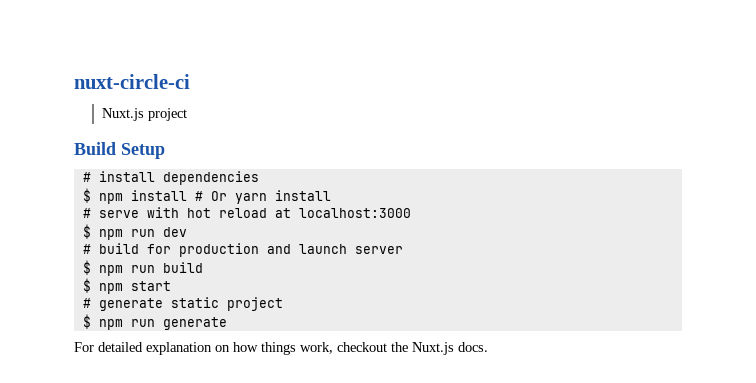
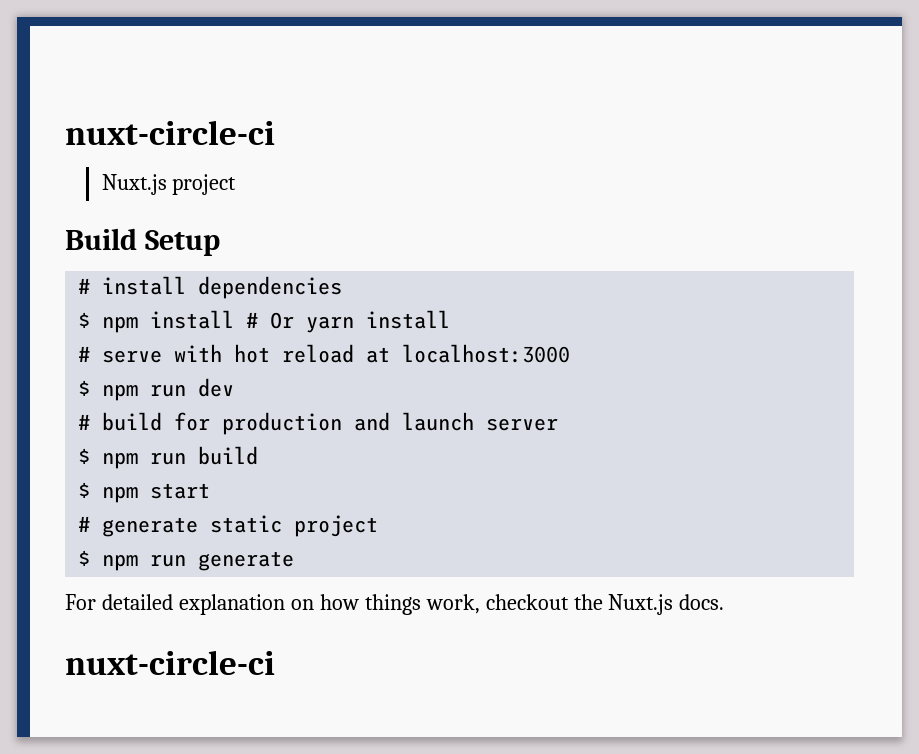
(488, 347) none -> [65,650,275,675] // nuxt-circle-ci

